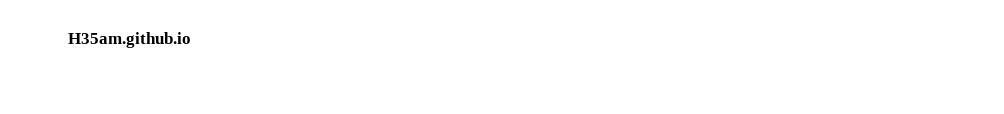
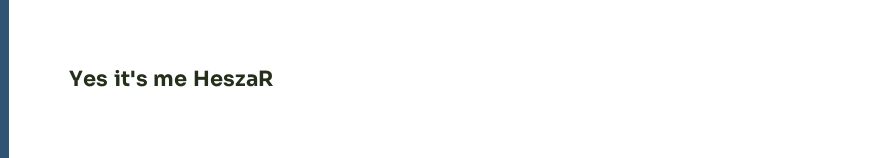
[68,32,191,48] H35am.github.io -> [69,69,274,87] Yes it's me HeszaR

